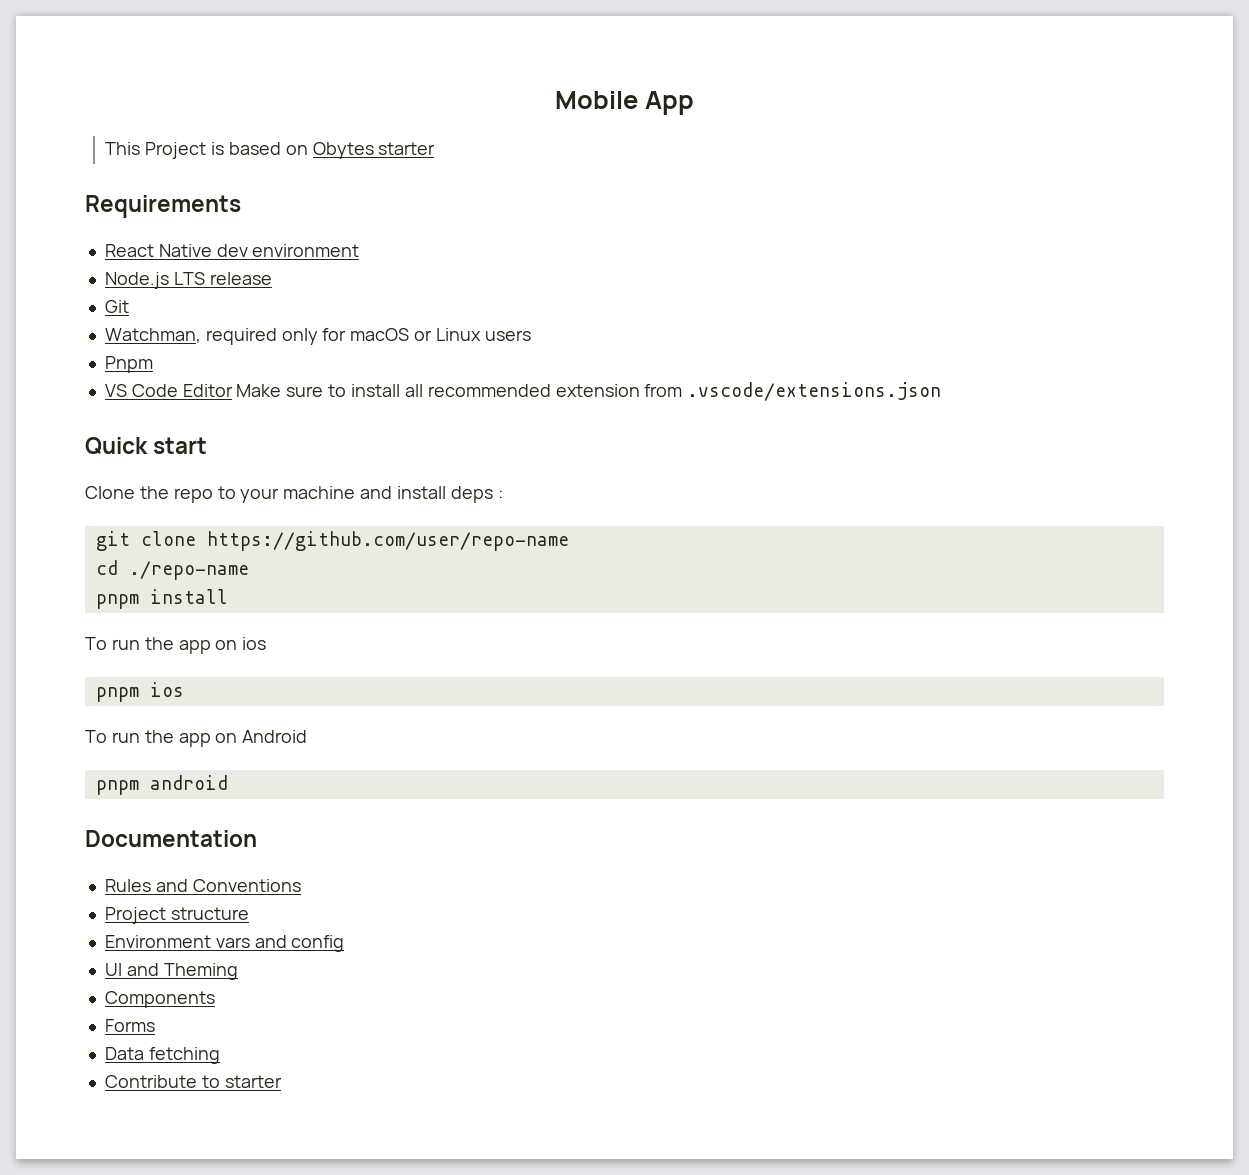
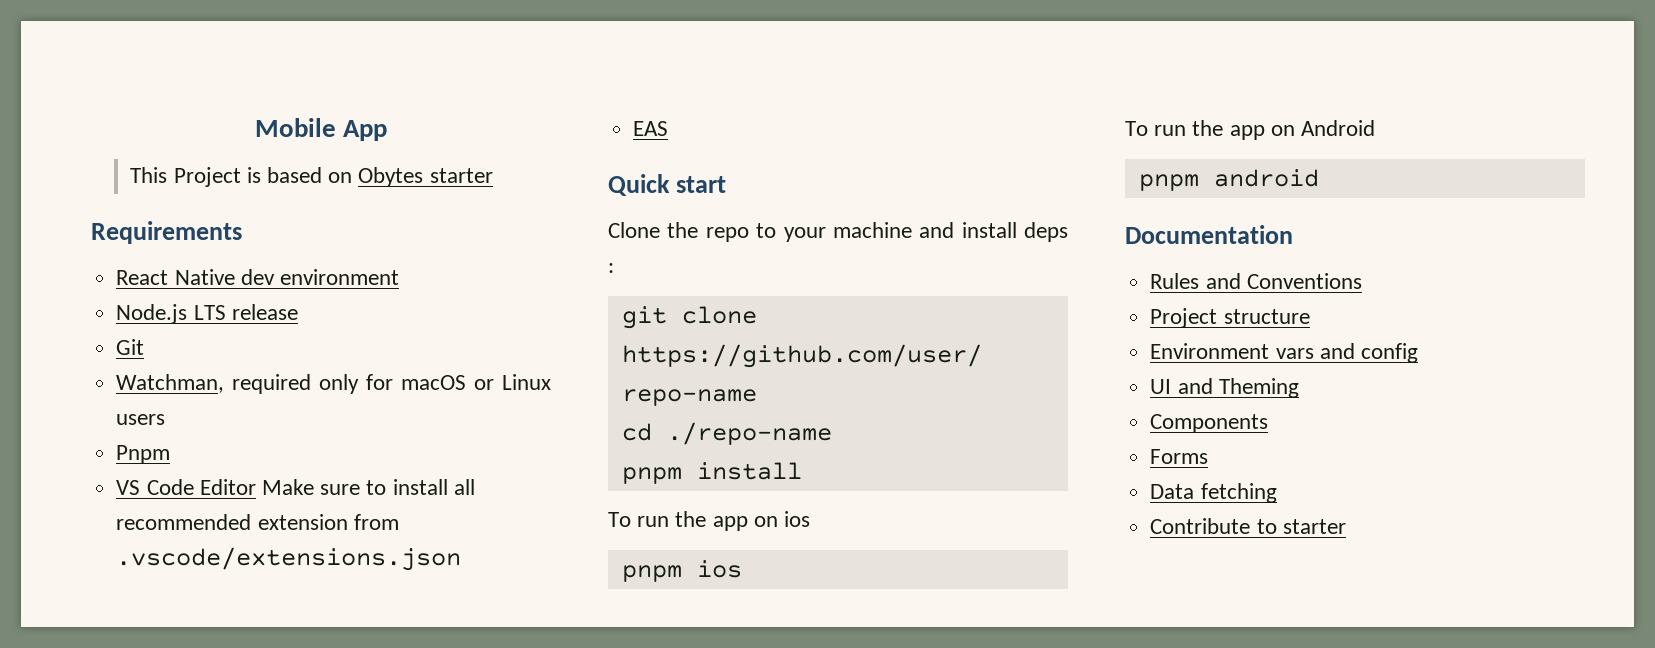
(942, 391) none -> [633,121,669,136] // EAS

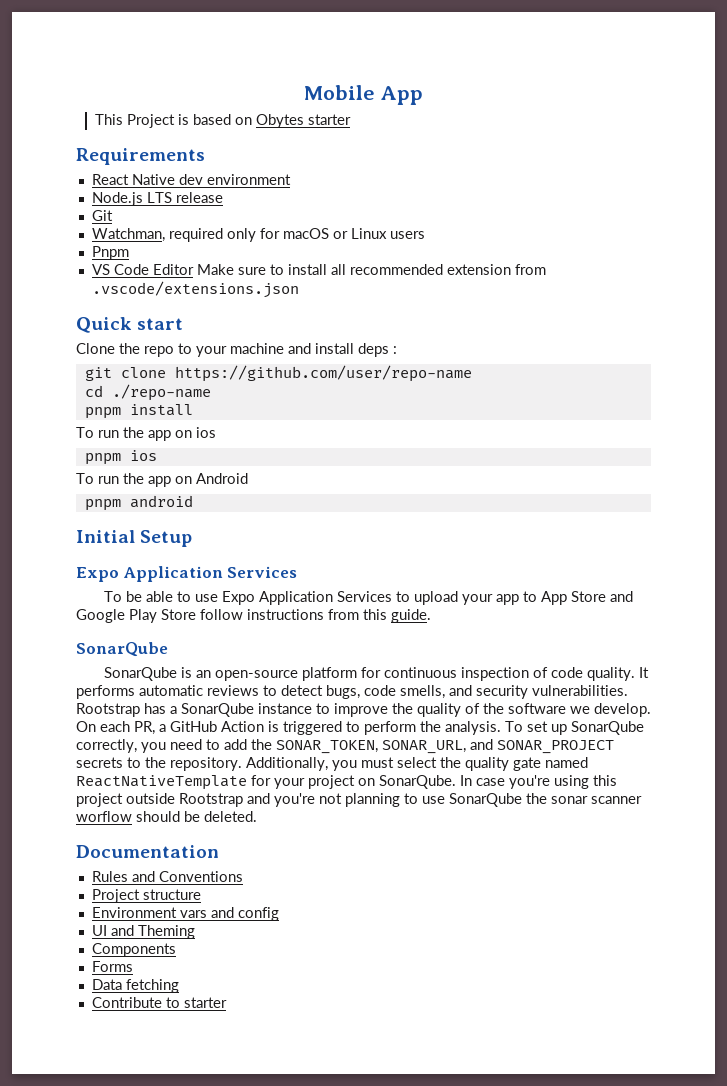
[633,121,669,136] // EAS -> (299, 289) none
(1319, 178) none -> [76,530,193,547] [76,566,298,582] [103,591,633,605] [76,609,431,623] [76,642,168,657] [103,667,649,681] [76,685,628,699] [76,703,651,717] [76,721,644,735] [76,739,614,754] [76,757,588,771] [76,775,617,790] [76,793,642,807] [76,811,257,822] // Initial Setup // Expo Application Services // To be able to use Expo Application Services to upload your app to App Store and Google Play Store follow instructions from this guide. // SonarQube // SonarQube is an open-source platform for continuous inspection of code quality. It performs automatic reviews to detect bugs, code smells, and security vulnerabilities. Rootstrap has a SonarQube instance to improve the quality of the software we develop. On each PR, a GitHub Action is triggered to perform the analysis. To set up SonarQube correctly, you need to add the SONAR_TOKEN, SONAR_URL, and SONAR_PROJECT secrets to the repository. Additionally, you must select the quality gate named ReactNativeTemplate for your project on SonarQube. In case you're using this project outside Rootstrap and you're not planning to use SonarQube the sonar scanner worflow should be deleted.

